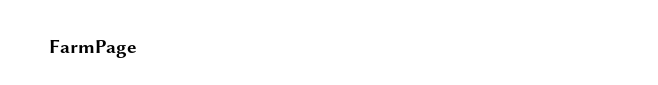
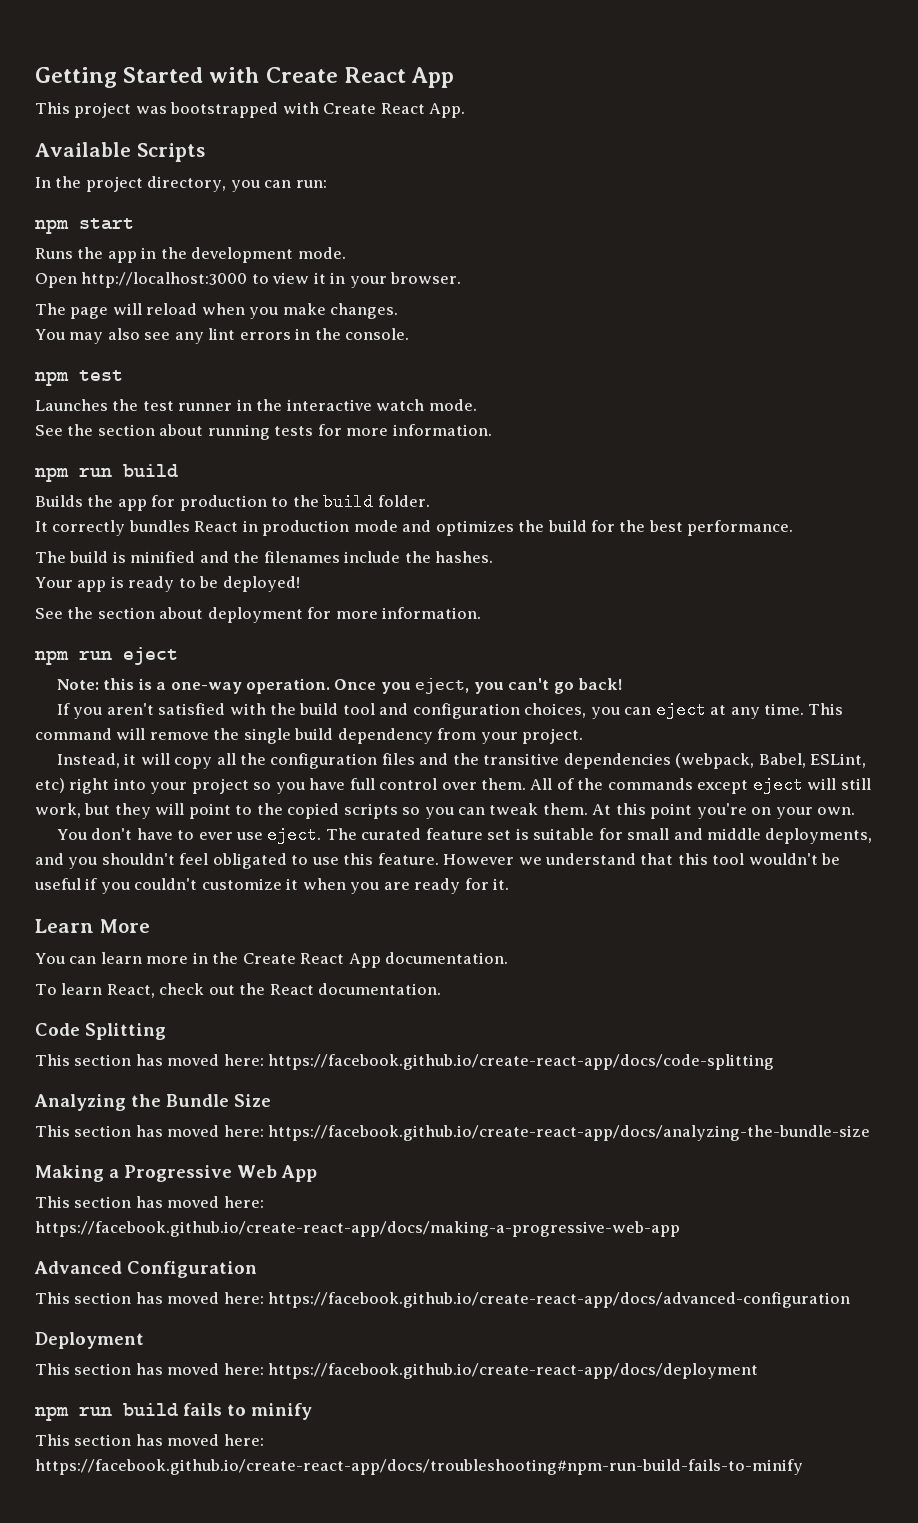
[49,39,137,58] FarmPage -> [35,67,455,88] [35,102,466,118] [35,142,205,162] [35,176,327,192] [35,218,134,234] [35,247,346,263] [35,272,462,288] [35,303,399,319] [35,328,410,344] [35,370,123,386] [35,399,477,411] [35,424,492,440] [35,464,178,482] [35,493,430,511] [35,520,794,536] [35,551,494,563] [35,576,300,592] [35,607,482,623] [35,647,178,665] [56,678,623,694] [56,701,844,719] [35,728,584,744] [56,753,867,769] [35,776,871,794] [35,803,856,819] [56,826,873,844] [35,853,841,869] [34,878,510,894] [35,919,150,933] [35,952,509,968] [35,983,442,998] [35,1023,166,1040] [35,1054,775,1070] [34,1094,271,1111] [35,1125,871,1141] [35,1165,317,1182] [35,1196,264,1208] [35,1221,680,1237] [34,1261,257,1278] [35,1292,851,1308] [35,1332,144,1349] [35,1363,759,1379] [35,1403,312,1421] [35,1434,264,1446] [35,1459,803,1475] Getting Started with Create React App // This project was bootstrapped with Create React App. // Available Scripts // In the project directory, you can run: // npm start // Runs the app in the development mode. // Open http://localhost:3000 to view it in your browser. // The page will reload when you make changes. // You may also see any lint errors in the console. // npm test // Launches the test runner in the interactive watch mode. // See the section about running tests for more information. // npm run build // Builds the app for production to the build folder. // It correctly bundles React in production mode and optimizes the build for the best performance. // The build is minified and the filenames include the hashes. // Your app is ready to be deployed! // See the section about deployment for more information. // npm run eject // Note: this is a one-way operation. Once you eject, you can't go back! // If you aren't satisfied with the build tool and configuration choices, you can eject at any time. This command will remove the single build dependency from your project. // Instead, it will copy all the configuration files and the transitive dependencies (webpack, Babel, ESLint, etc) right into your project so you have full control over them. All of the commands except eject will still work, but they will point to the copied scripts so you can tweak them. At this point you're on your own. // You don't have to ever use eject. The curated feature set is suitable for small and middle deployments, and you shouldn't feel obligated to use this feature. However we understand that this tool wouldn't be useful if you couldn't customize it when you are ready for it. // Learn More // You can learn more in the Create React App documentation. // To learn React, check out the React documentation. // Code Splitting // This section has moved here: https://facebook.github.io/create-react-app/docs/code-splitting // Analyzing the Bundle Size // This section has moved here: https://facebook.github.io/create-react-app/docs/analyzing-the-bundle-size // Making a Progressive Web App // This section has moved here: https://facebook.github.io/create-react-app/docs/making-a-progressive-web-app // Advanced Configuration // This section has moved here: https://facebook.github.io/create-react-app/docs/advanced-configuration // Deployment // This section has moved here: https://facebook.github.io/create-react-app/docs/deployment // npm run build fails to minify // This section has moved here: https://facebook.github.io/create-react-app/docs/troubleshooting#npm-run-build-fails-to-minify

